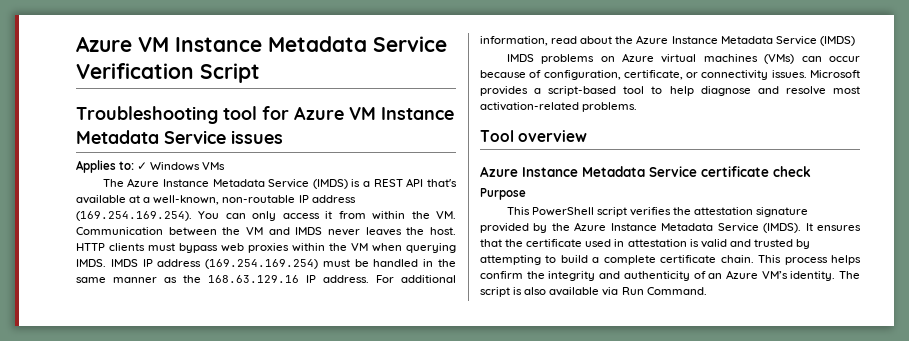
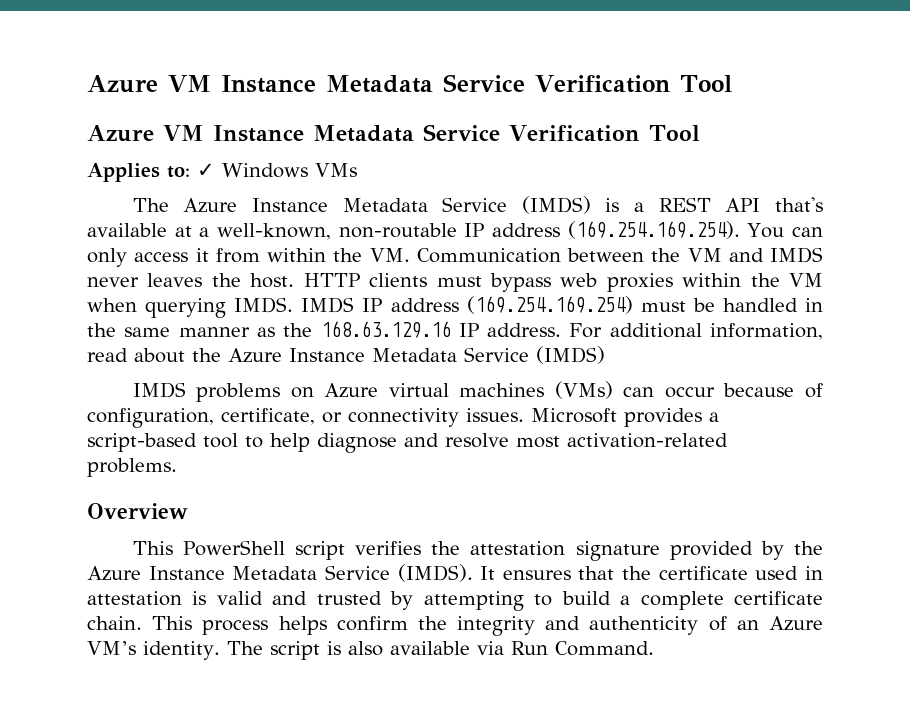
[76,36,447,52] [76,63,260,83] [76,106,454,124] [76,130,283,144] Azure VM Instance Metadata Service Verification Script // Troubleshooting tool for Azure VM Instance Metadata Service issues -> [87,74,732,93] [87,124,700,142] Azure VM Instance Metadata Service Verification Tool // Azure VM Instance Metadata Service Verification Tool
[480,130,588,142] [480,166,811,177] [480,188,526,200] Tool overview // Azure Instance Metadata Service certificate check // Purpose -> [87,503,188,519] Overview

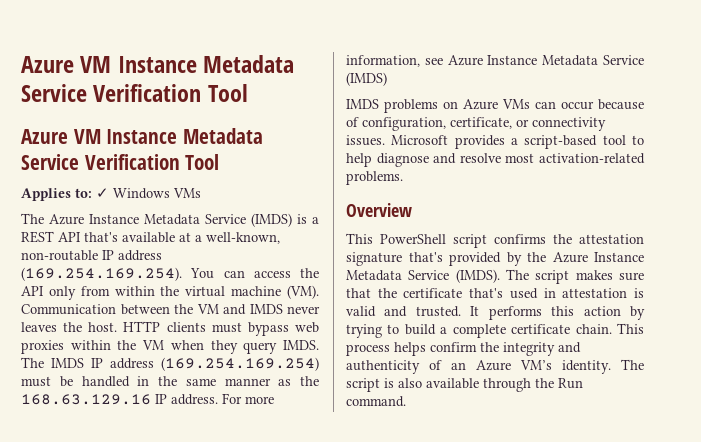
[87,248,410,267] only access it from within the VM. -> [253,268,319,278] [21,285,319,300] access the API only from within the virtual machine (VM).
[145,297,294,318] querying IMDS. -> [210,340,319,354] [21,357,44,368] they query IMDS. The
[609,323,823,340] [87,348,221,363] additional information, read about the -> [245,396,274,404] [346,55,443,67] more information, see
[388,381,613,399] virtual machines (VMs) -> [502,99,530,109] VMs
[355,541,422,555] verifies -> [494,234,546,244] confirms
(660, 551) none -> [408,252,443,262] that's
[480,566,571,580] It ensures -> [506,269,644,284] The script makes sure
(748, 573) none -> [469,288,504,298] that's
[316,591,524,611] trusted by attempting -> [415,306,645,320] [346,324,382,338] trusted. It performs this action by trying
[476,641,654,656] via Run Command. -> [483,378,583,392] [346,396,406,407] through the Run command.

